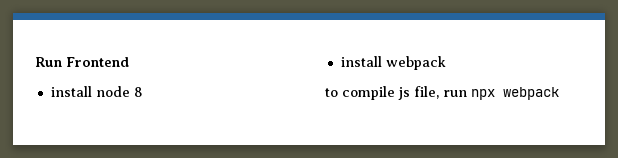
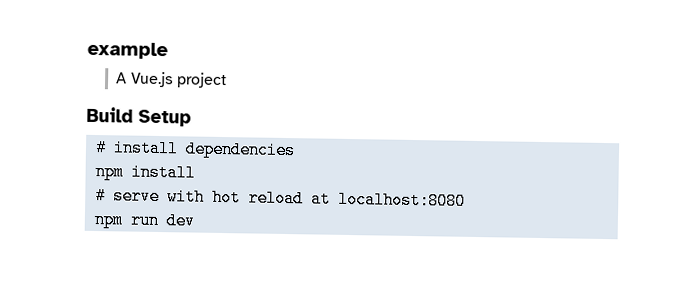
[35,57,129,67] [50,86,143,97] [340,56,446,70] [325,86,559,100] Run Frontend // install node 8 // install webpack // to compile js file, run npx webpack -> [87,41,168,60] [116,71,228,89] [86,106,191,127] [94,139,296,160] [94,163,196,182] [94,186,466,210] [93,210,196,230] example // A Vue.js project // Build Setup // # install dependencies // npm install // # serve with hot reload at localhost:8080 // npm run dev

